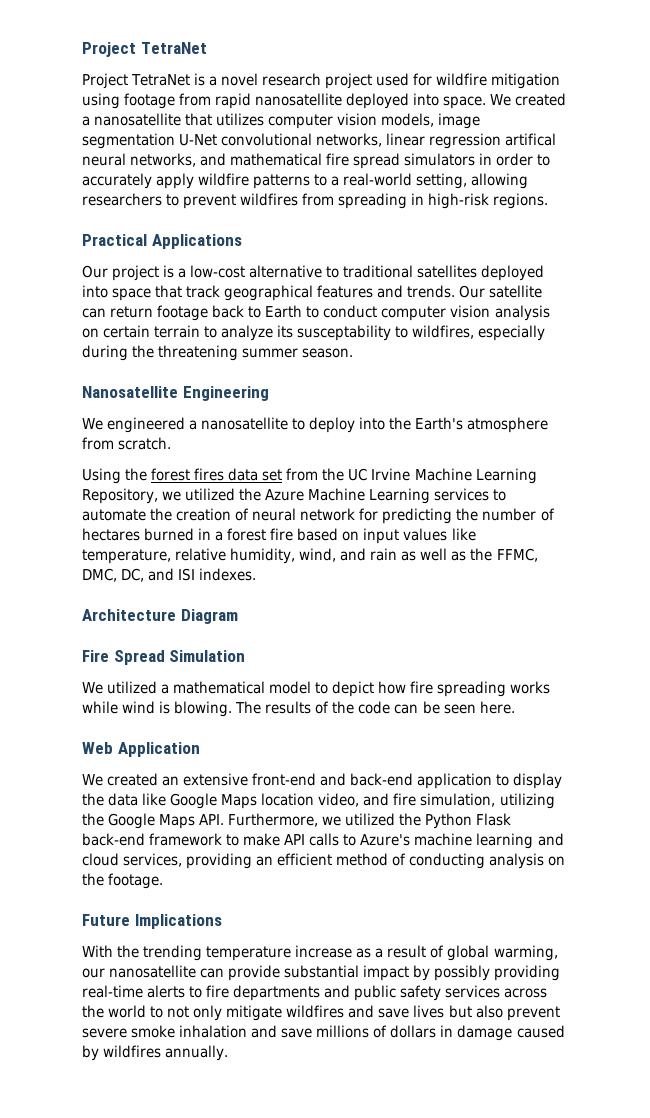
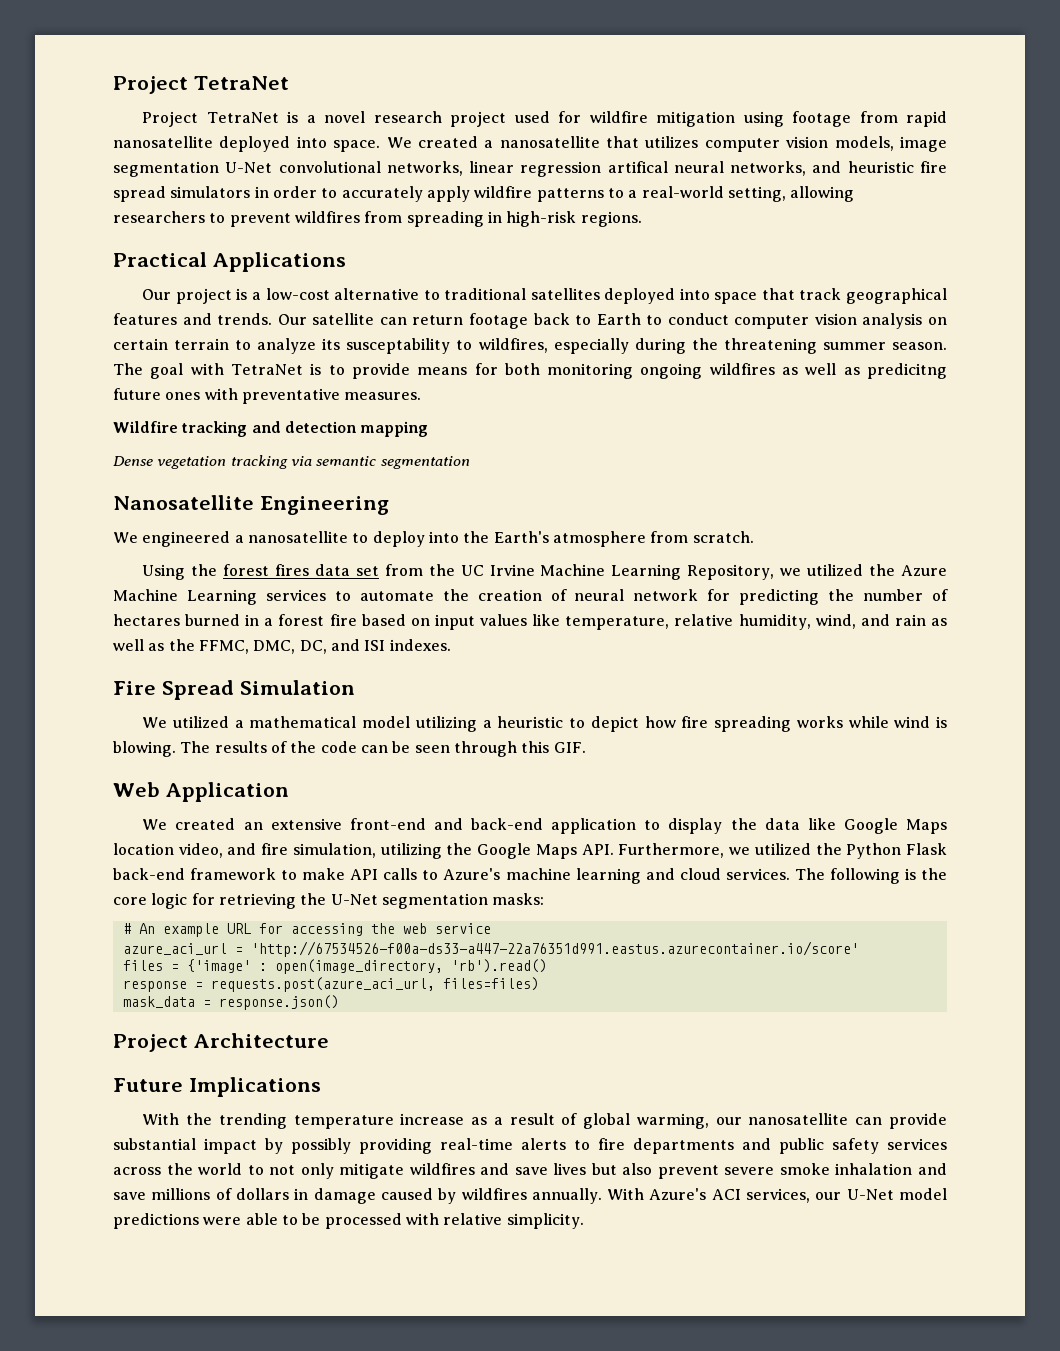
[230,153,323,166] mathematical -> [847,161,914,173] heuristic
(354, 353) none -> [113,363,947,379] [113,388,422,404] [113,421,429,437] [113,455,470,469] The goal with TetraNet is to provide means for both monitoring ongoing wildfires as well as predicitng future ones with preventative measures. // Wildfire tracking and detection mapping // Dense vegetation tracking via semantic segmentation
[82,609,238,624] // Architecture Diagram -> (451, 645) none
(312, 687) none -> [415,716,564,732] utilizing a heuristic
[479,701,515,714] here. -> [453,741,586,757] through this GIF.
[123,853,566,869] [82,873,164,889] services, providing an efficient method of conducting analysis on the footage. -> [725,868,947,884] [113,893,545,909] [122,923,491,937] [122,941,859,957] [122,959,547,974] [122,977,539,992] [122,995,339,1010] [113,1033,329,1052] services. The following is the core logic for retrieving the U-Net segmentation masks: // # An example URL for accessing the web service // azure_aci_url = 'http://67534526-f00a-ds33-a447-22a76351d991.eastus.azurecontainer.io/score' // files = {'image' : open(image_directory, 'rb').read() // response = requests.post(azure_aci_url, files=files) // mask_data = response.json() // Project Architecture
(229, 1053) none -> [607,1188,947,1203] [113,1213,584,1229] With Azure's ACI services, our U-Net model predictions were able to be processed with relative simplicity.

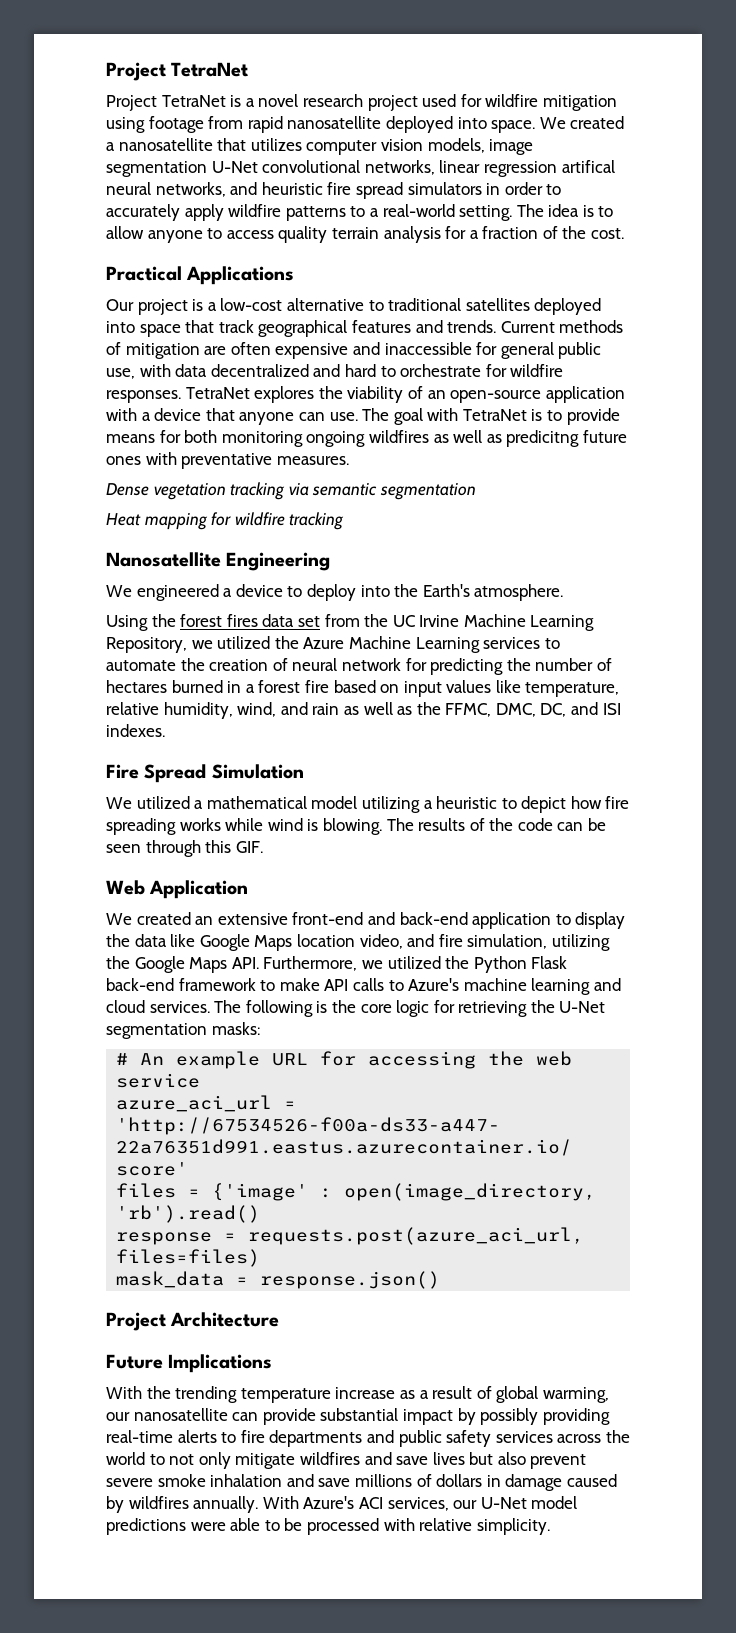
[727,186,855,202] [113,211,642,227] setting, allowing researchers to prevent wildfires from spreading in high-risk regions. -> [459,204,614,221] [106,226,625,243] setting. The idea is to allow anyone to access quality terrain analysis for a fraction of the cost.
[277,313,947,329] [113,338,948,354] Our satellite can return footage back to Earth to conduct computer vision analysis on certain terrain to analyze its susceptability to wildfires, especially during the threatening summer season. -> [500,320,624,333] [106,342,602,359] [106,364,564,379] [106,386,625,403] [106,408,358,425] Current methods of mitigation are often expensive and inaccessible for general public use, with data decentralized and hard to orchestrate for wildfire responses. TetraNet explores the viability of an open-source application with a device that anyone can use.
[113,421,429,437] // Wildfire tracking and detection mapping -> (349, 460) none
(470, 462) none -> [106,512,345,530] // Heat mapping for wildfire tracking
[247,531,348,543] nanosatellite -> [235,584,283,597] device
[552,531,754,547] atmosphere from scratch. -> [474,584,564,601] atmosphere.

